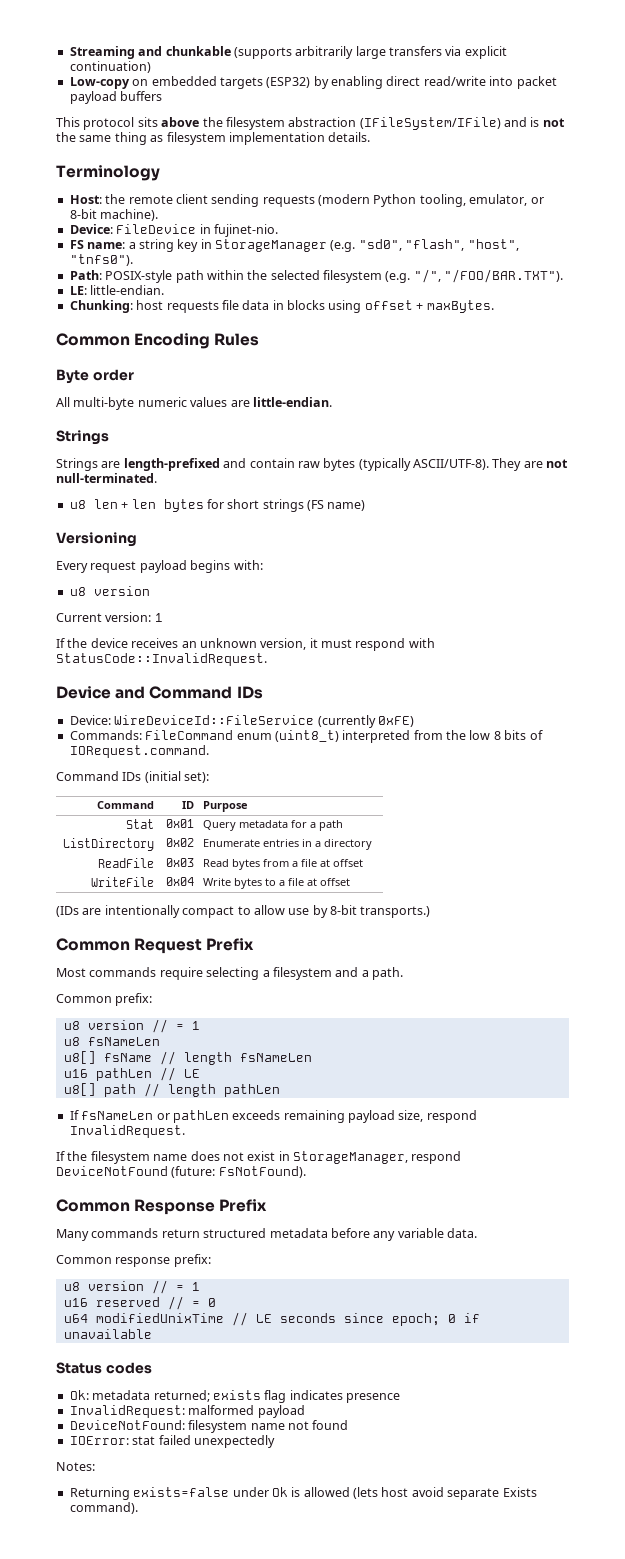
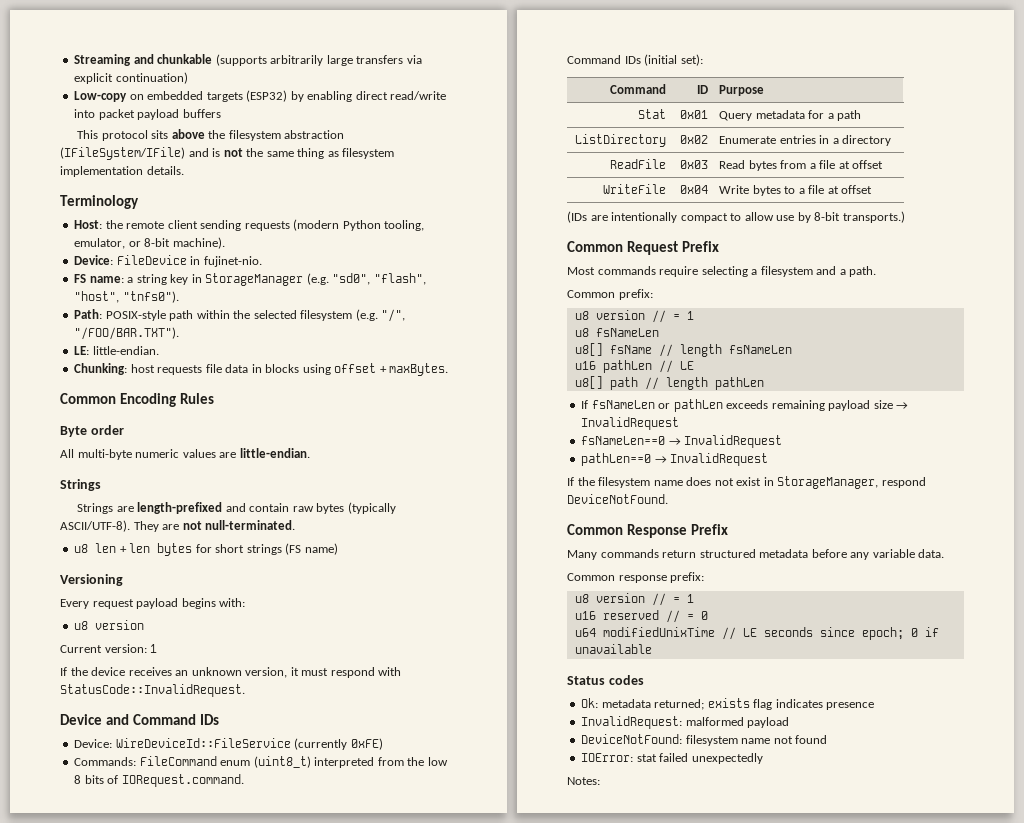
[398,1110,477,1123] [69,1125,185,1138] size, respond InvalidRequest. -> [873,400,909,409] [581,417,680,430] [581,435,783,448] [581,453,769,466] size → InvalidRequest // fsNameLen==0 → InvalidRequest // pathLen==0 → InvalidRequest
[56,1166,306,1178] DeviceNotFound (future: FsNotFound). -> [567,494,668,504] DeviceNotFound.
[69,1487,537,1500] [69,1502,138,1514] // Returning exists=false under Ok is allowed (lets host avoid separate Exists command). -> (600, 781) none

